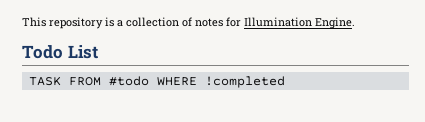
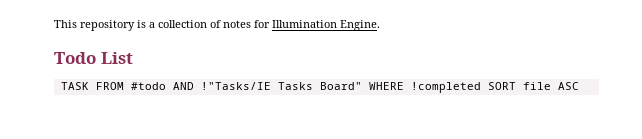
[156,76,285,88] WHERE !completed -> [172,82,579,93] AND !"Tasks/IE Tasks Board" WHERE !completed SORT file ASC

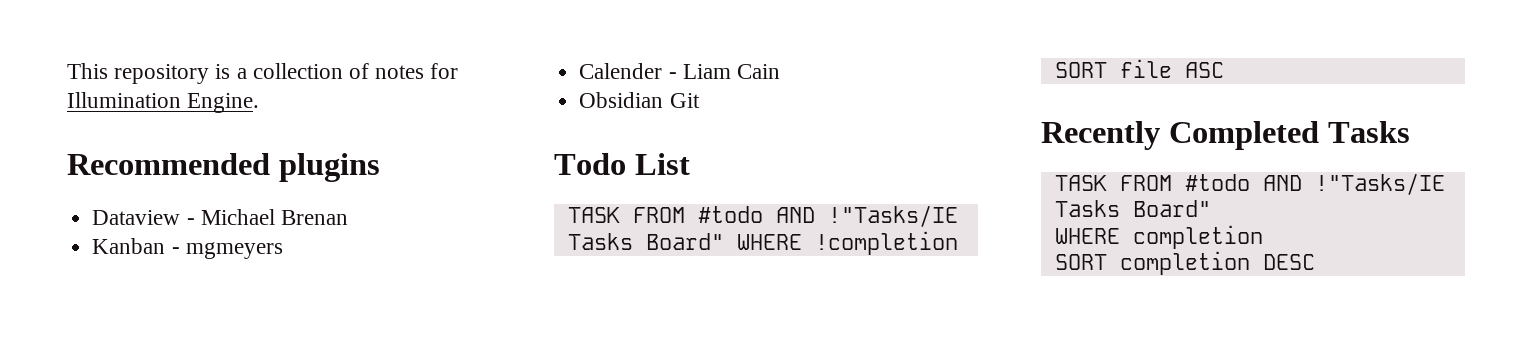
(380, 25) none -> [67,153,380,182] [92,209,348,225] [92,238,283,259] [579,63,780,79] [579,92,700,108] // Recommended plugins // Dataview - Michael Brenan // Kanban - mgmeyers // Calender - Liam Cain // Obsidian Git
[410,82,481,93] !completed -> [814,231,958,255] !completion
(579, 86) none -> [1041,121,1410,150] [1054,173,1445,195] [1054,200,1211,217] [1054,225,1263,249] [1054,251,1315,275] // Recently Completed Tasks // TASK FROM #todo AND !"Tasks/IE Tasks Board" // WHERE completion // SORT completion DESC

